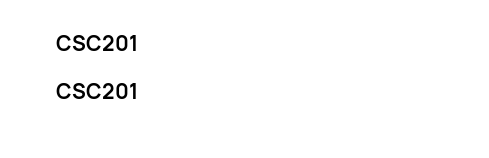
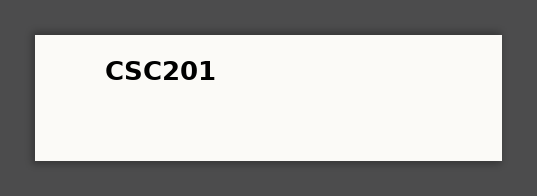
[56,35,138,51] [56,83,138,99] CSC201 // CSC201 -> [105,61,216,80] CSC201

